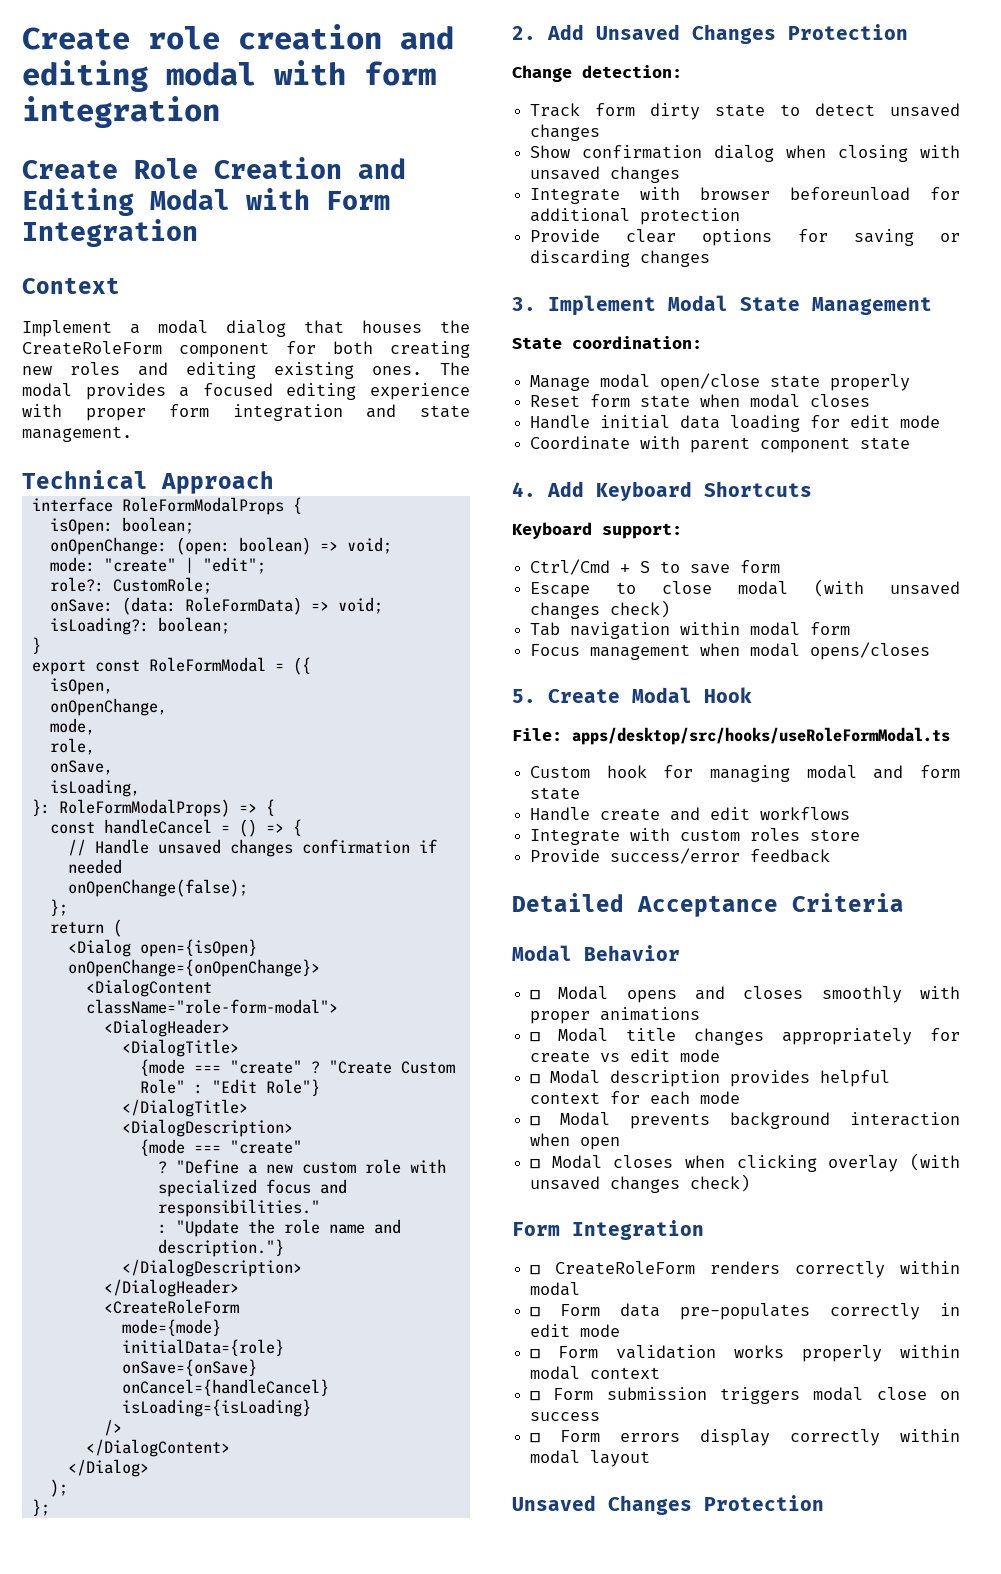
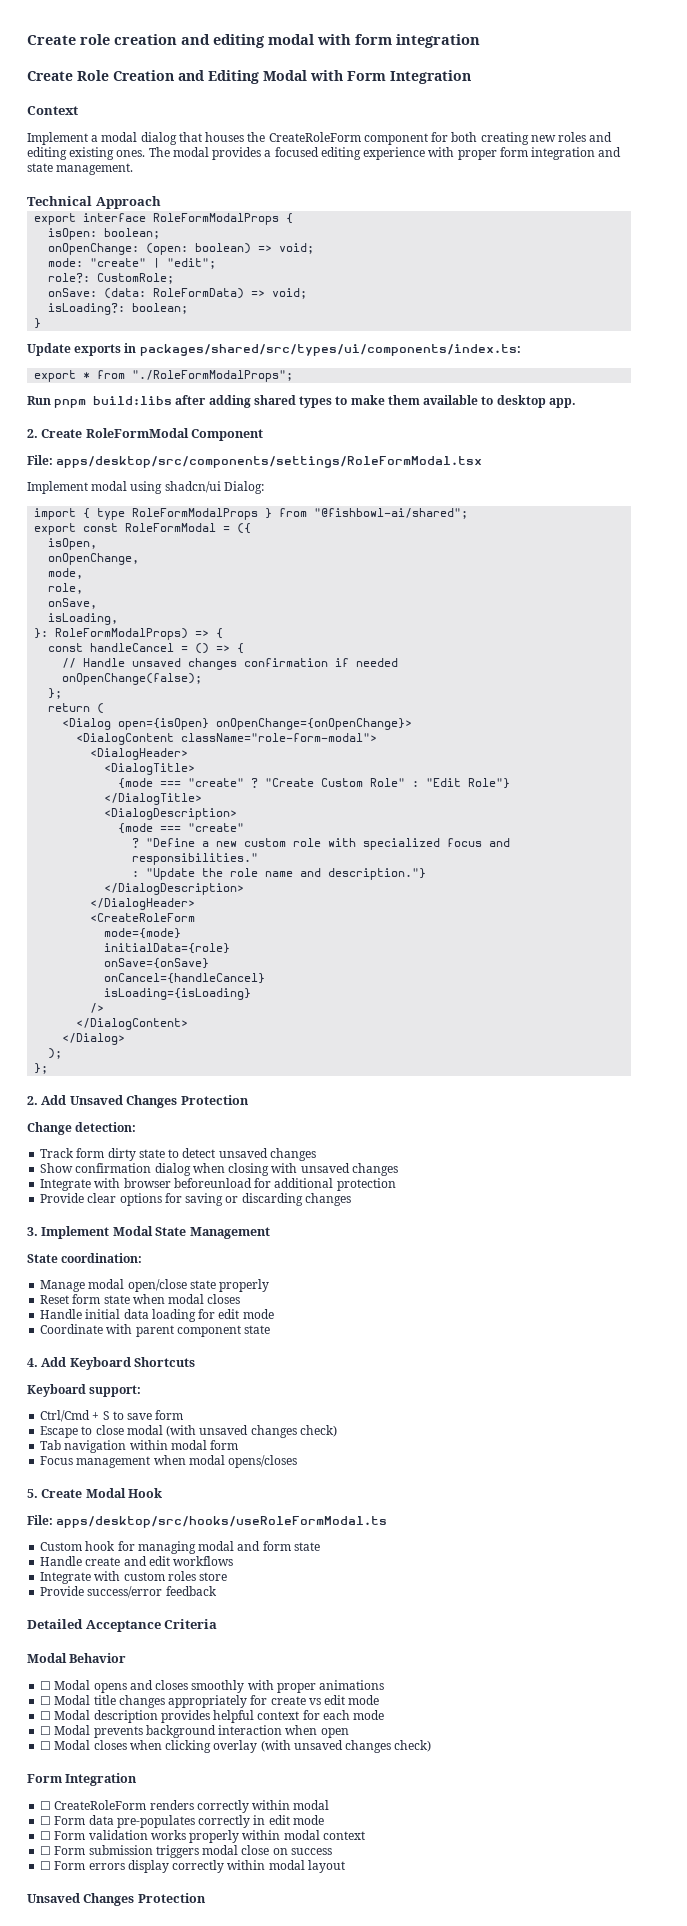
(274, 482) none -> [34,213,77,225] export
(41, 645) none -> [27,343,521,356] [34,370,294,382] [27,395,576,408] [27,428,264,441] [27,455,483,468] [27,481,264,494] [34,508,469,520] // Update exports in packages/shared/src/types/ui/components/index.ts: // export * from "./RoleFormModalProps"; // Run pnpm build:libs after adding shared types to make them available to desktop app. // 2. Create RoleFormModal Component // File: apps/desktop/src/components/settings/RoleFormModal.tsx // Implement modal using shadcn/ui Dialog: // import { type RoleFormModalProps } from "@fishbowl-ai/shared";

